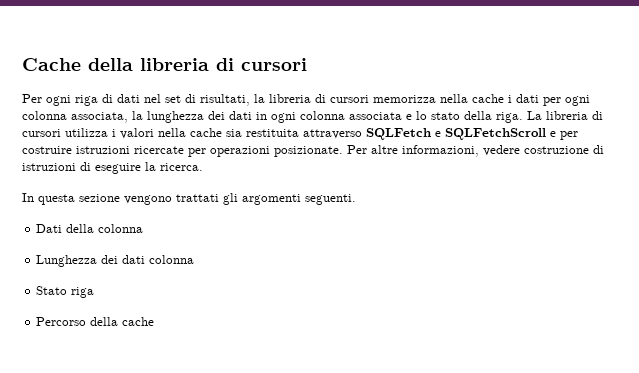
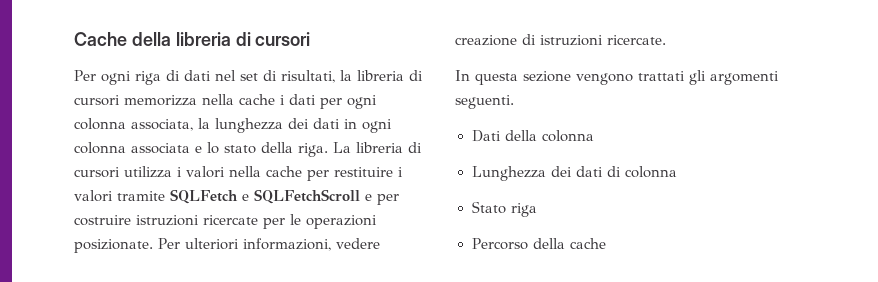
[226,129,362,139] sia restituita attraverso -> [307,167,403,181] [74,190,165,202] per restituire i valori tramite
(206, 152) none -> [290,214,301,225] le
[371,145,398,154] altre -> [185,238,239,250] ulteriori
[524,146,589,154] costruzione -> [455,35,517,46] creazione
[80,162,203,174] di eseguire la ricerca. -> [607,35,666,45] ricercate.
(146, 259) none -> [606,166,621,177] di

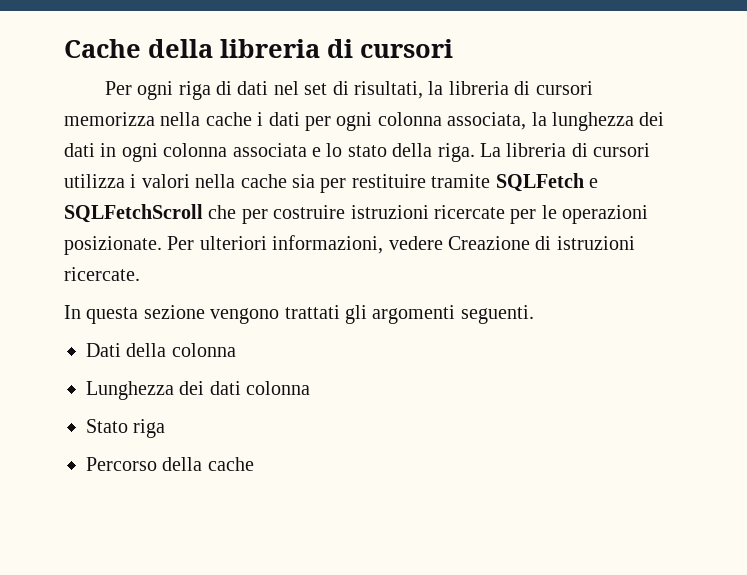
(302, 171) none -> [292,174,315,188] sia
[398,167,403,177] [74,190,113,202] i valori -> (426, 181) none
[365,194,372,201] e -> [208,205,237,219] che
[455,35,517,46] creazione -> [448,236,530,250] Creazione
[606,166,621,177] di -> (241, 388) none

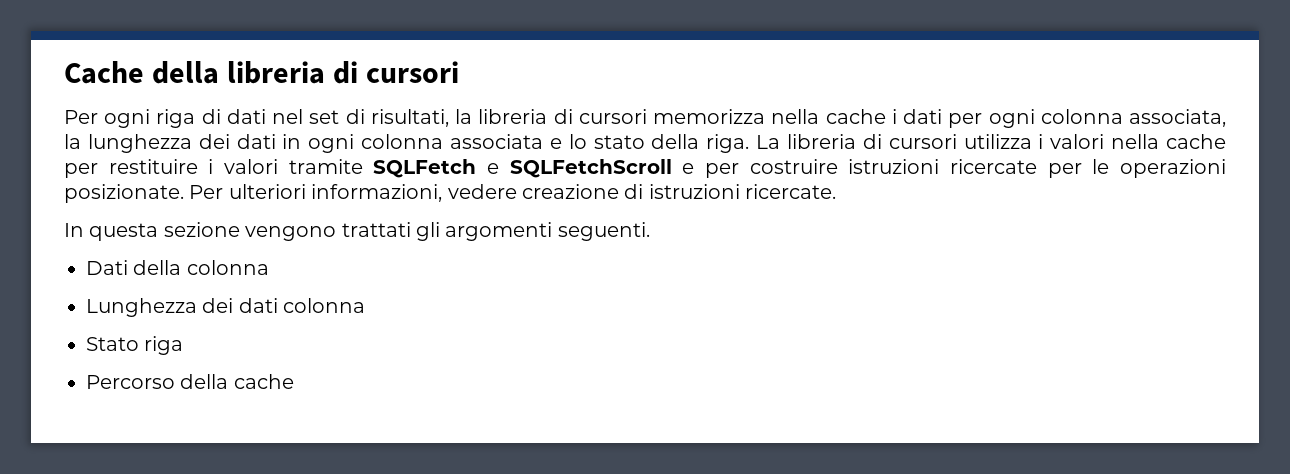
[292,174,315,188] sia -> (1227, 141) none
(426, 181) none -> [208,159,278,174] i valori
[208,205,237,219] che -> [682,163,695,174] e
[448,236,530,250] Creazione -> [522,184,619,199] creazione

